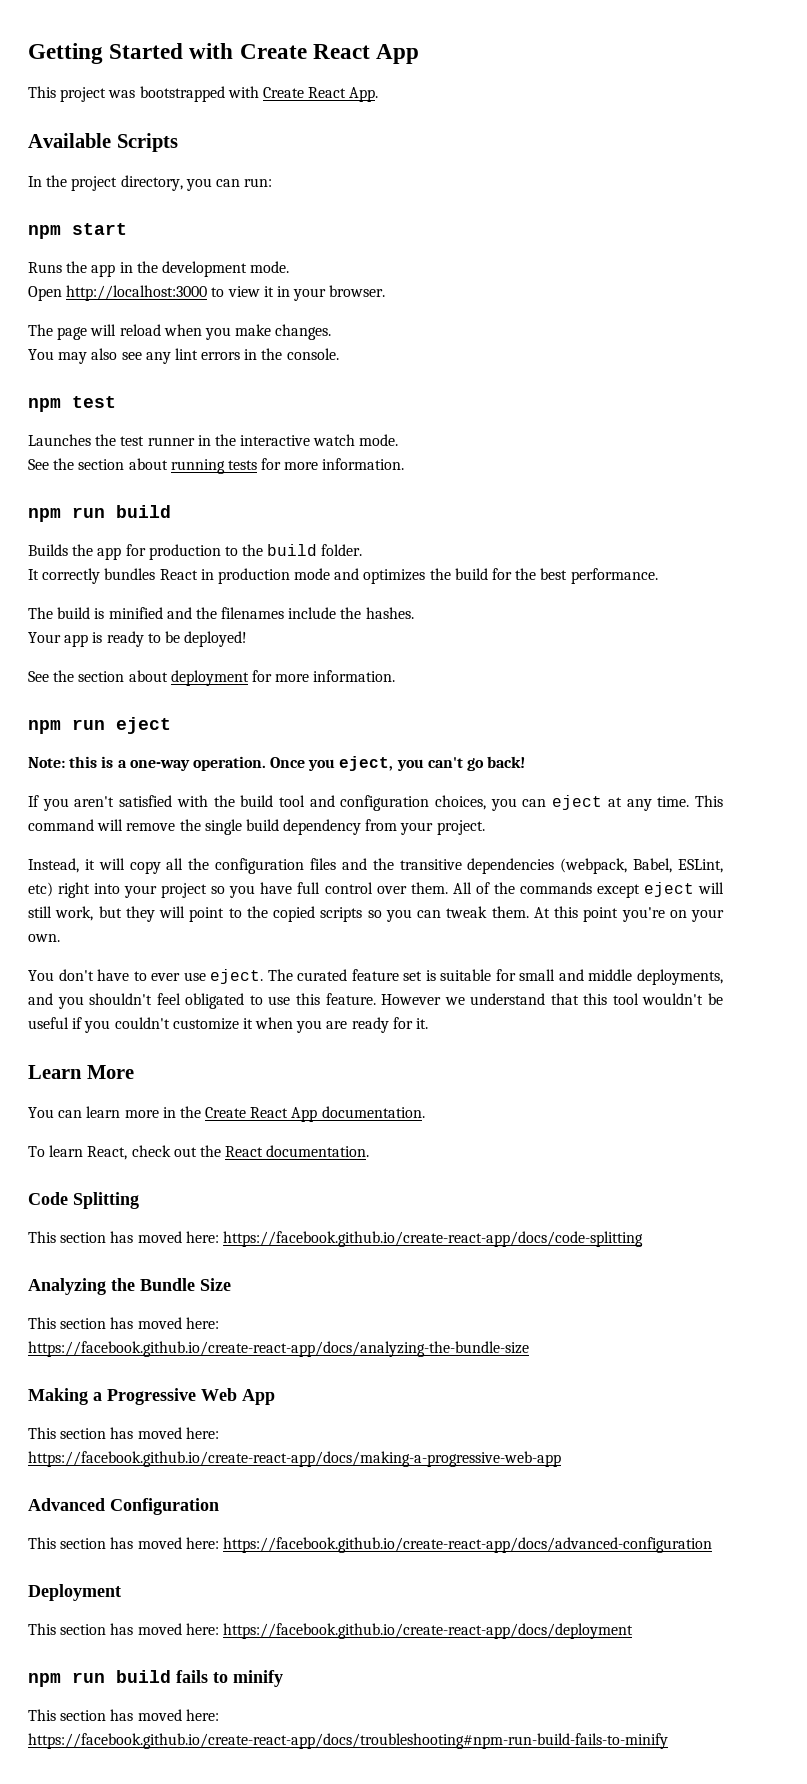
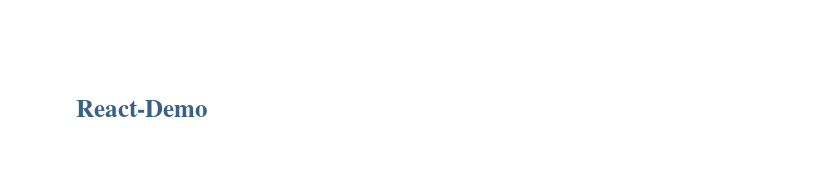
[28,43,420,64] [28,86,379,102] [28,133,178,152] [28,175,273,191] [28,223,127,239] [28,261,290,277] [28,285,386,301] [28,324,332,340] [28,348,339,364] [28,396,116,412] [28,434,399,446] [28,458,405,474] [28,505,171,522] [28,544,363,560] [28,568,658,584] [28,607,414,619] [28,631,248,647] [28,670,396,686] [28,717,171,734] [28,756,526,771] [28,795,724,811] [28,819,485,835] [28,858,723,874] [28,882,724,898] [28,906,724,922] [28,934,60,942] [28,969,723,985] [28,993,723,1009] [28,1017,429,1033] [28,1065,134,1079] [28,1106,425,1122] [28,1145,370,1160] [28,1192,139,1209] [28,1231,643,1247] [28,1278,231,1295] [28,1317,219,1329] [28,1341,529,1357] [28,1388,275,1405] [28,1427,219,1439] [28,1451,561,1467] [28,1498,219,1515] [28,1537,712,1553] [28,1584,121,1601] [28,1623,633,1639] [28,1670,283,1687] [28,1709,219,1721] [28,1733,668,1749] Getting Started with Create React App // This project was bootstrapped with Create React App. // Available Scripts // In the project directory, you can run: // npm start // Runs the app in the development mode. // Open http://localhost:3000 to view it in your browser. // The page will reload when you make changes. // You may also see any lint errors in the console. // npm test // Launches the test runner in the interactive watch mode. // See the section about running tests for more information. // npm run build // Builds the app for production to the build folder. // It correctly bundles React in production mode and optimizes the build for the best performance. // The build is minified and the filenames include the hashes. // Your app is ready to be deployed! // See the section about deployment for more information. // npm run eject // Note: this is a one-way operation. Once you eject, you can't go back! // If you aren't satisfied with the build tool and configuration choices, you can eject at any time. This command will remove the single build dependency from your project. // Instead, it will copy all the configuration files and the transitive dependencies (webpack, Babel, ESLint, etc) right into your project so you have full control over them. All of the commands except eject will still work, but they will point to the copied scripts so you can tweak them. At this point you're on your own. // You don't have to ever use eject. The curated feature set is suitable for small and middle deployments, and you shouldn't feel obligated to use this feature. However we understand that this tool wouldn't be useful if you couldn't customize it when you are ready for it. // Learn More // You can learn more in the Create React App documentation. // To learn React, check out the React documentation. // Code Splitting // This section has moved here: https://facebook.github.io/create-react-app/docs/code-splitting // Analyzing the Bundle Size // This section has moved here: https://facebook.github.io/create-react-app/docs/analyzing-the-bundle-size // Making a Progressive Web App // This section has moved here: https://facebook.github.io/create-react-app/docs/making-a-progressive-web-app // Advanced Configuration // This section has moved here: https://facebook.github.io/create-react-app/docs/advanced-configuration // Deployment // This section has moved here: https://facebook.github.io/create-react-app/docs/deployment // npm run build fails to minify // This section has moved here: https://facebook.github.io/create-react-app/docs/troubleshooting#npm-run-build-fails-to-minify -> [76,100,208,117] React-Demo

